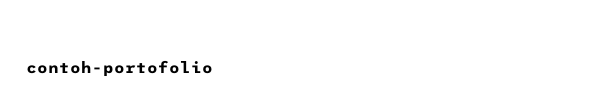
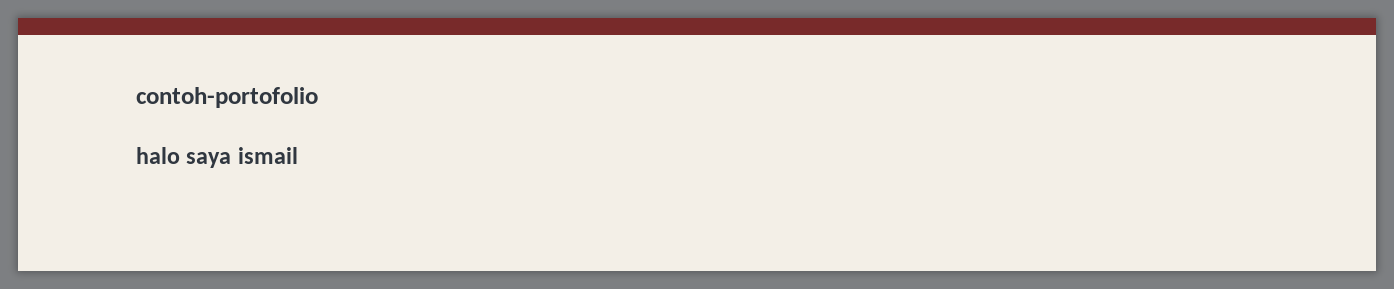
(213, 68) none -> [136,147,298,168] // halo saya ismail

